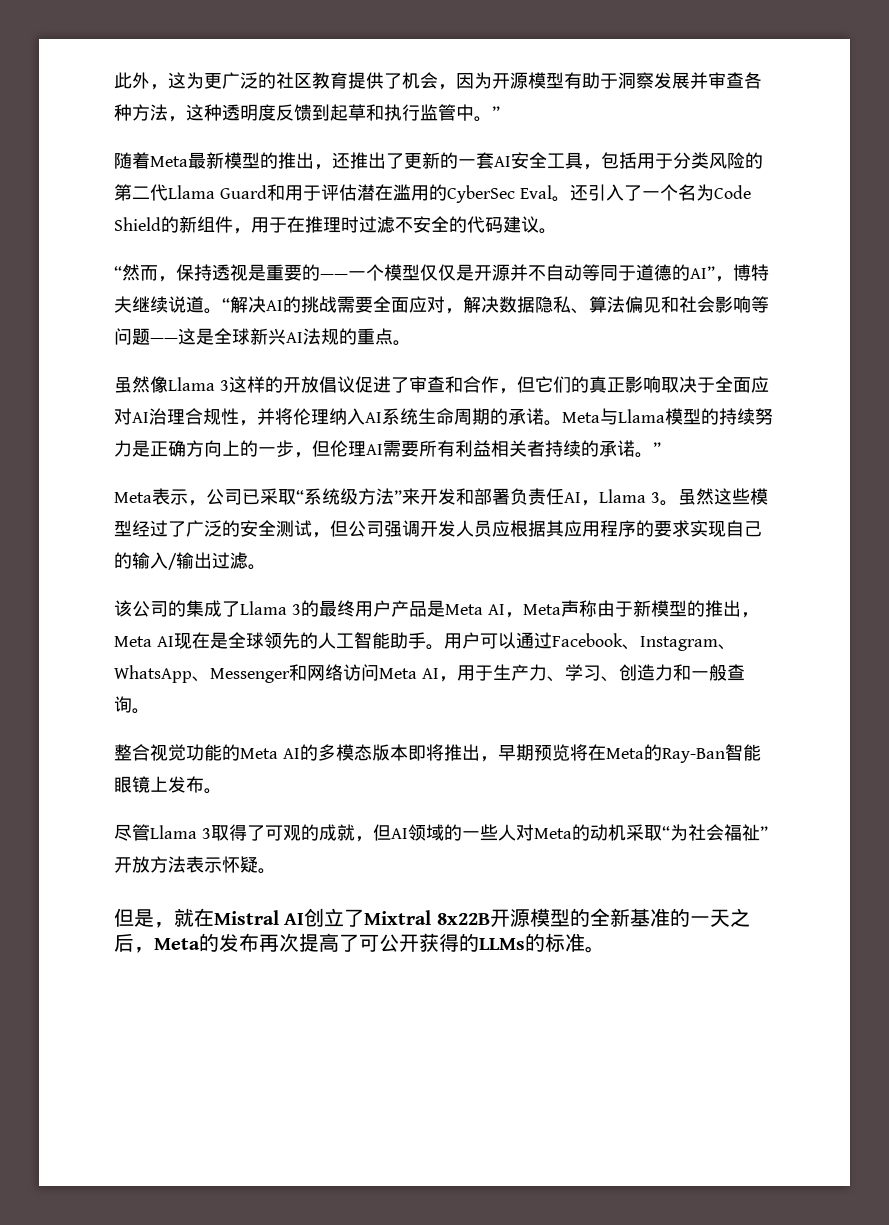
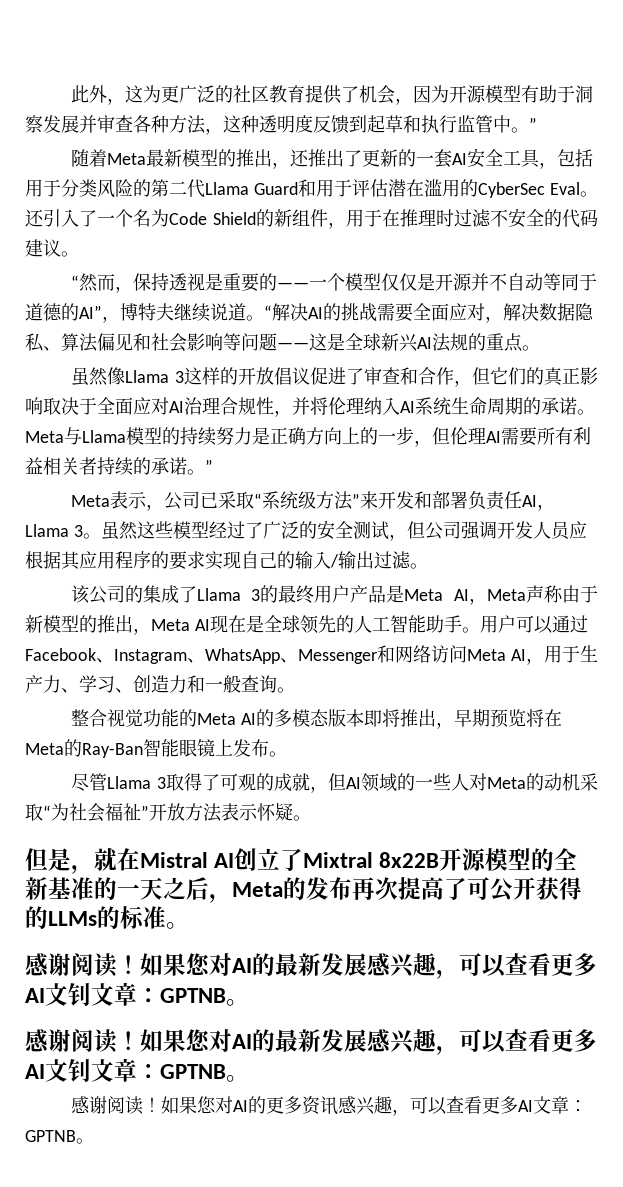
(605, 949) none -> [25,953,597,979] [25,982,249,1006] [25,1029,597,1055] [25,1058,249,1082] [70,1096,587,1116] [25,1130,94,1144] // 感谢阅读！如果您对AI的最新发展感兴趣，可以查看更多AI文钊文章：GPTNB。 // 感谢阅读！如果您对AI的最新发展感兴趣，可以查看更多AI文钊文章：GPTNB。 // 感谢阅读！如果您对AI的更多资讯感兴趣，可以查看更多AI文章：GPTNB。

